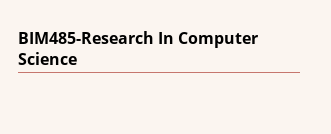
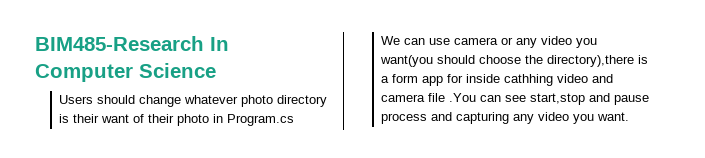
(77, 58) none -> [58,95,327,107] [58,114,294,126] [380,36,597,48] [379,55,648,67] [380,74,613,86] [380,93,649,105] [380,112,629,124] // Users should change whatever photo directory is their want of their photo in Program.cs // We can use camera or any video you want(you should choose the directory),there is a form app for inside cathhing video and camera file .You can see start,stop and pause process and capturing any video you want.

